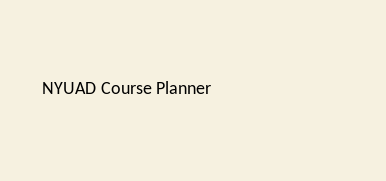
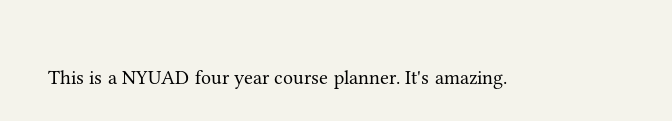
[42,81,212,94] NYUAD Course Planner -> [48,70,507,89] This is a NYUAD four year course planner. It's amazing.

